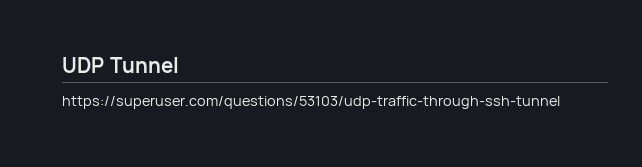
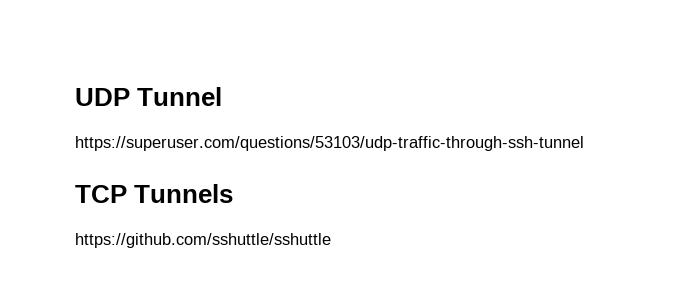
(560, 102) none -> [75,184,234,203] [75,233,331,248] // TCP Tunnels // https://github.com/sshuttle/sshuttle

